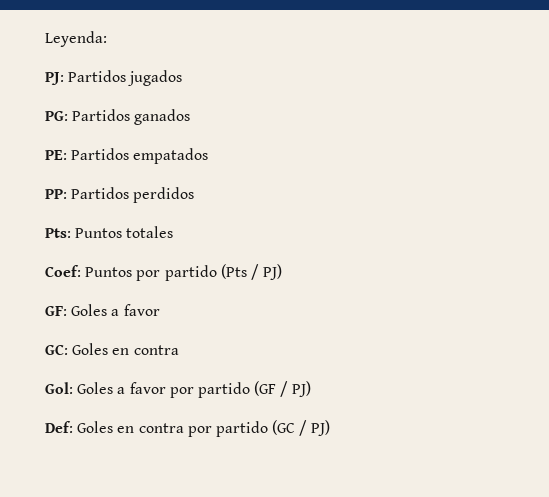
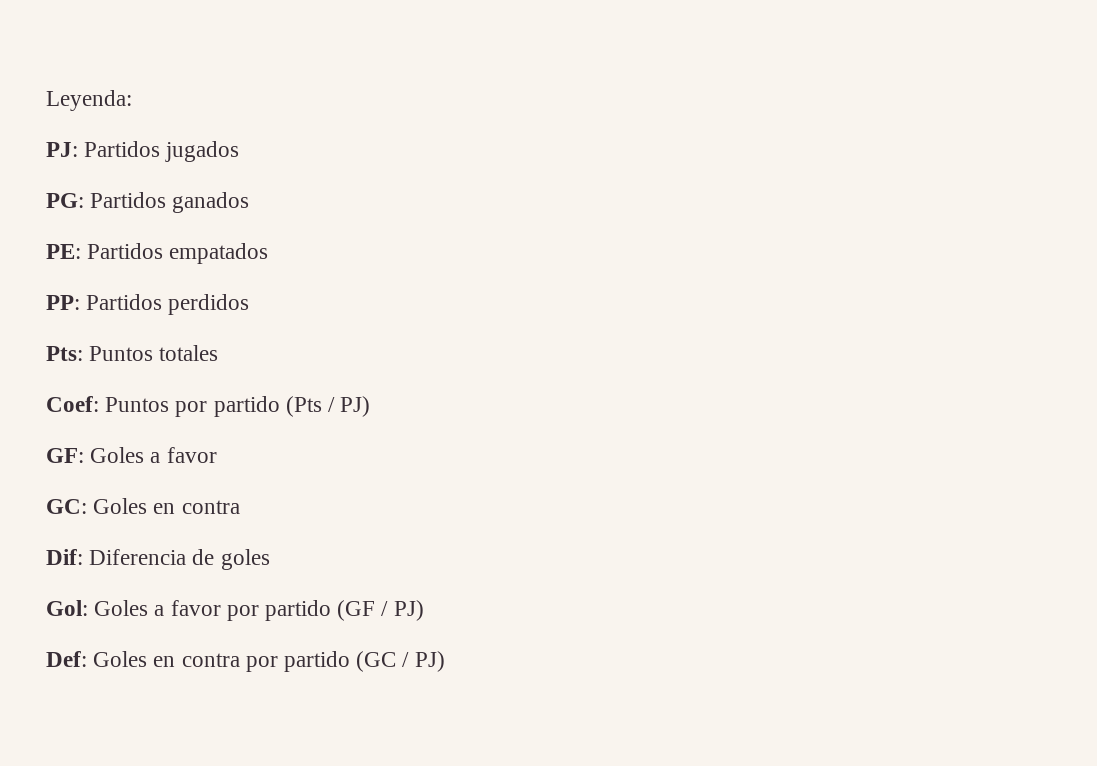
(179, 350) none -> [46,549,270,570] // Dif: Diferencia de goles

